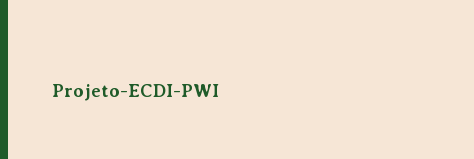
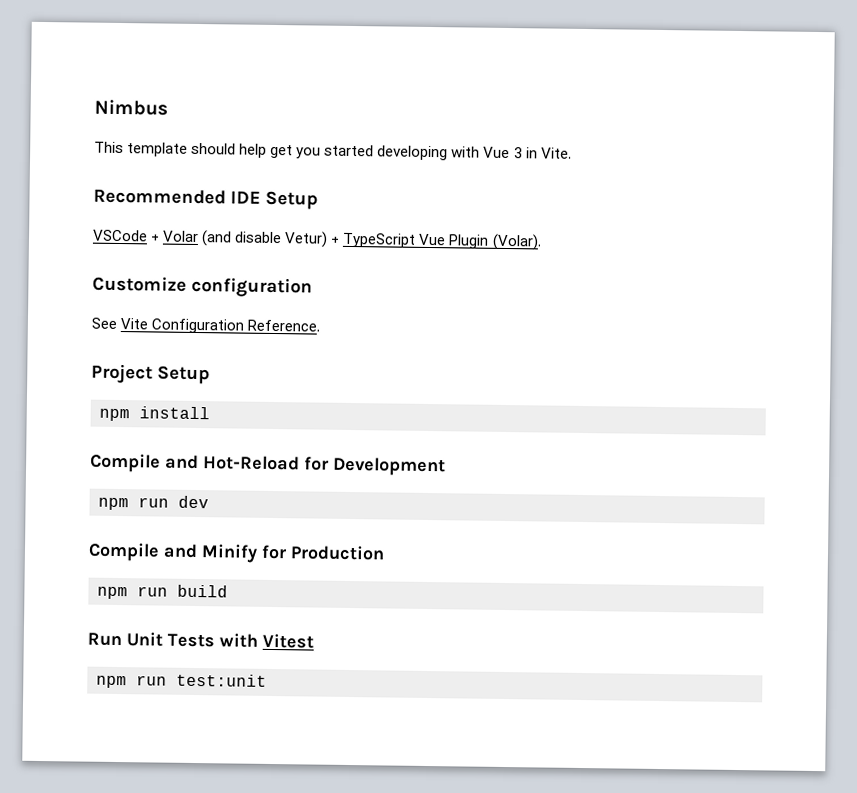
[52,84,219,101] Projeto-ECDI-PWI -> [94,99,168,116] [94,141,572,161] [93,188,318,210] [92,229,542,251] [92,275,313,298] [91,317,321,334] [91,363,210,385] [99,406,210,422] [90,453,446,477] [98,495,209,511] [88,542,385,563] [97,584,228,600] [87,632,314,649] [96,673,267,689] Nimbus // This template should help get you started developing with Vue 3 in Vite. // Recommended IDE Setup // VSCode + Volar (and disable Vetur) + TypeScript Vue Plugin (Volar). // Customize configuration // See Vite Configuration Reference. // Project Setup // npm install // Compile and Hot-Reload for Development // npm run dev // Compile and Minify for Production // npm run build // Run Unit Tests with Vitest // npm run test:unit

